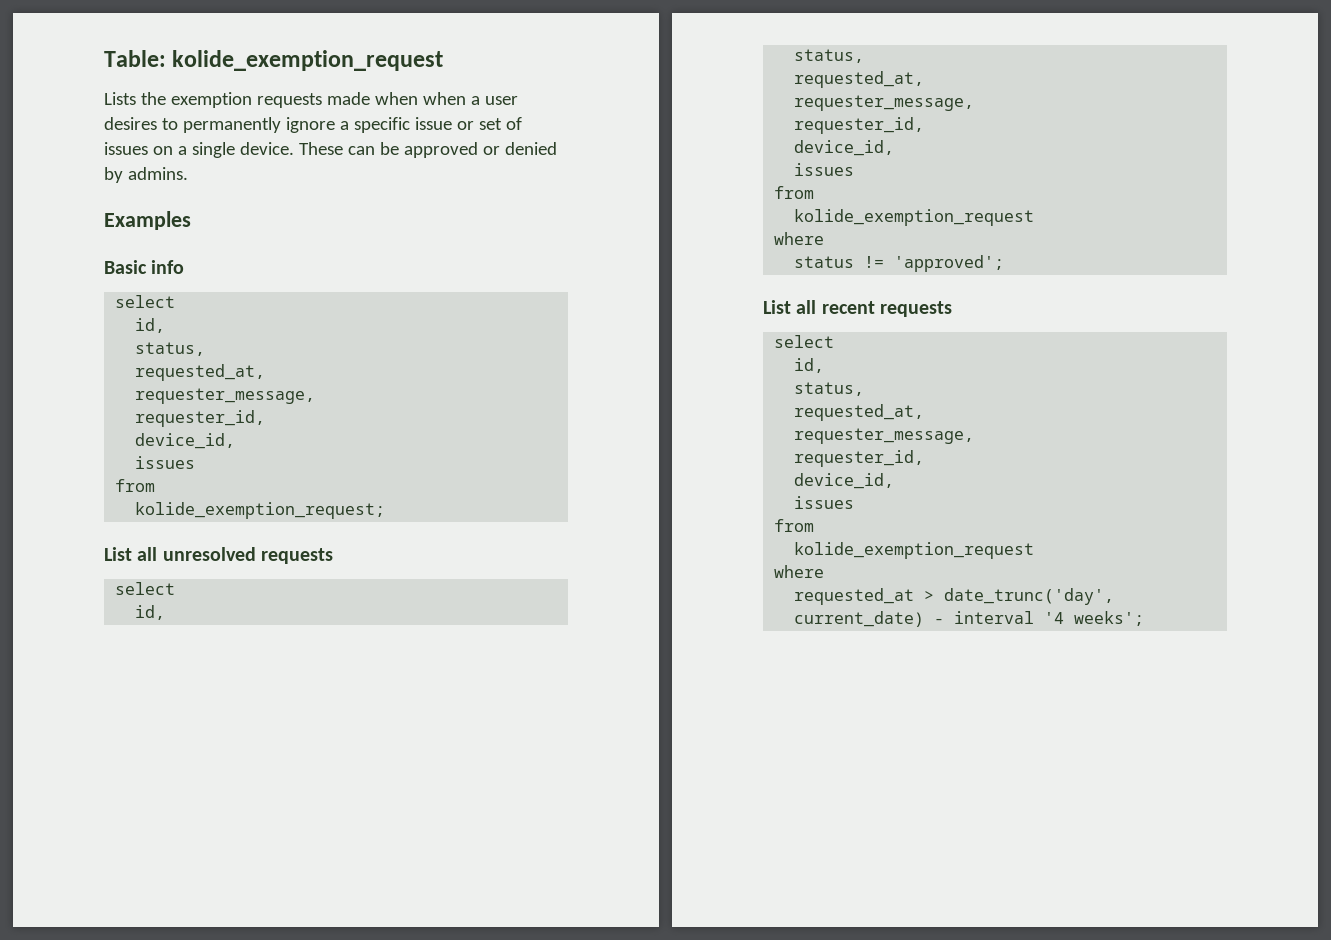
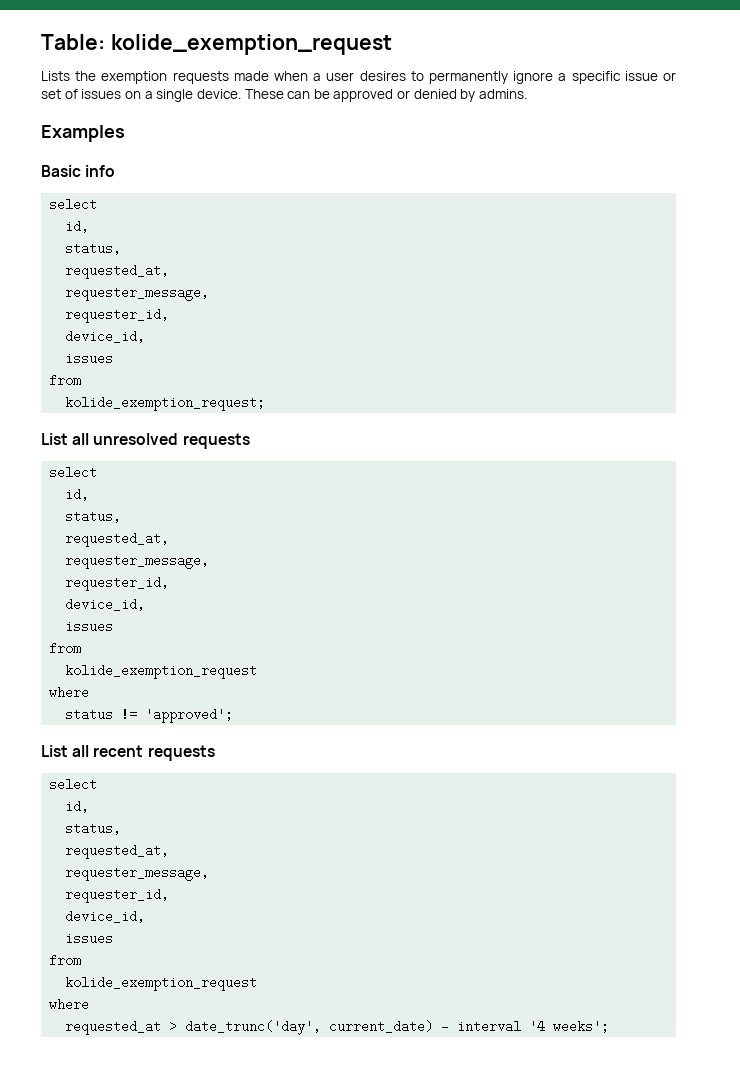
[422,92,466,105] when -> (309, 76) none

